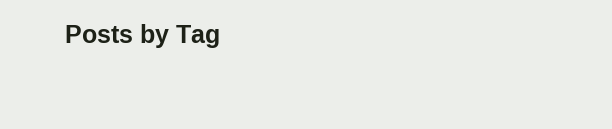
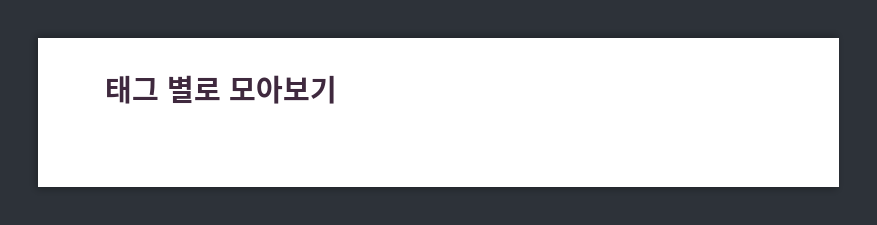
[65,24,220,48] Posts by Tag -> [105,75,337,104] 태그 별로 모아보기

